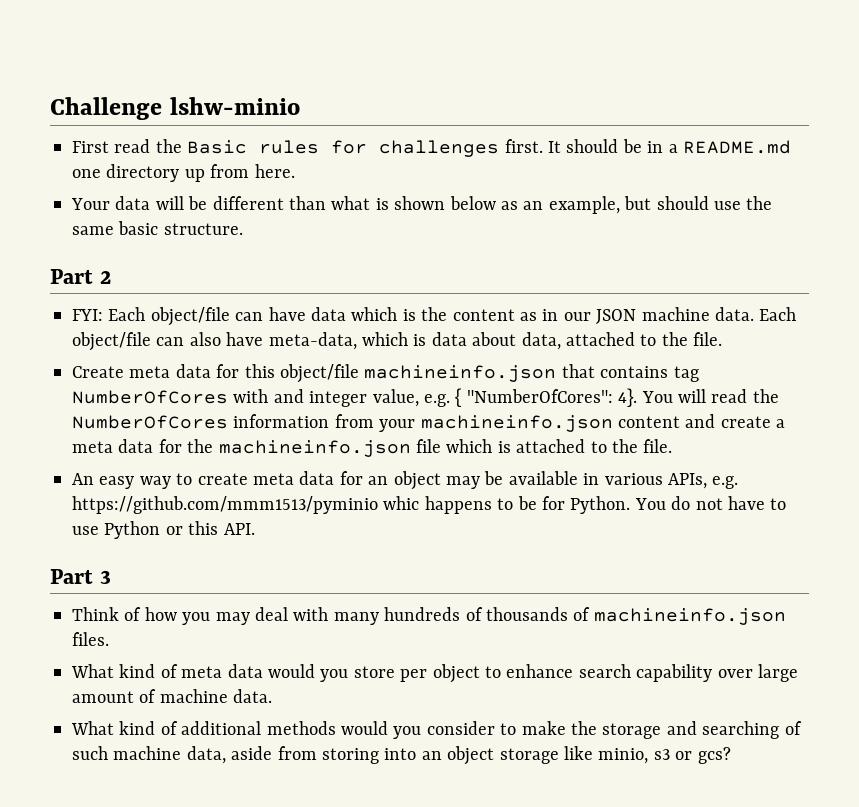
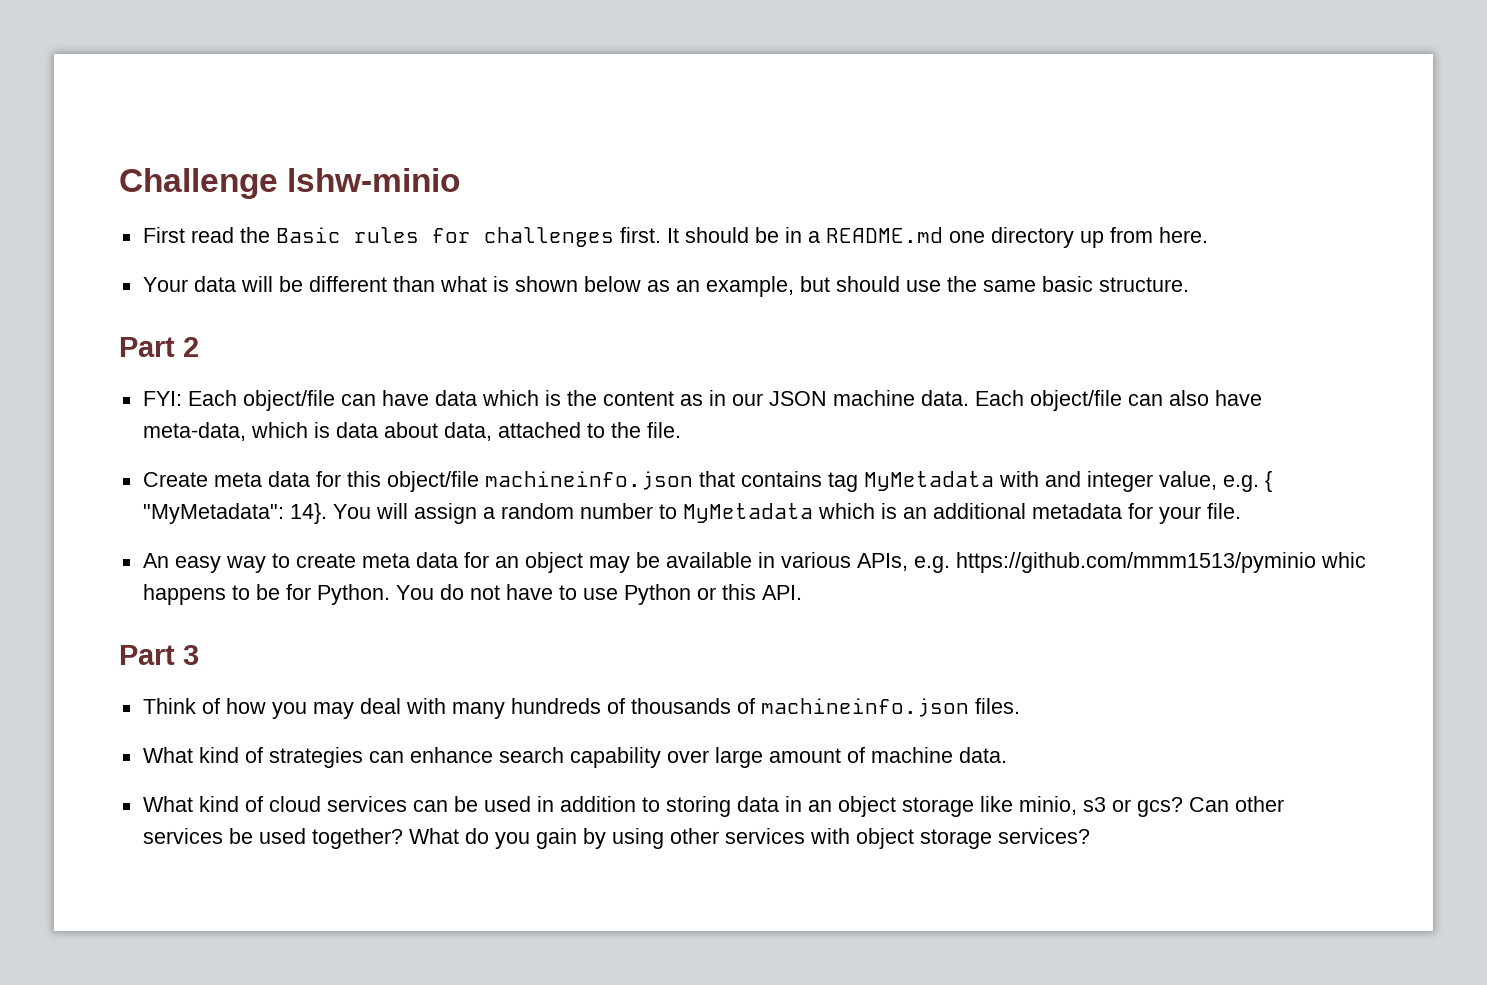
[72,390,228,404] NumberOfCores -> [863,471,994,491] MyMetadata
[466,388,779,407] [72,414,786,432] [72,439,638,457] "NumberOfCores": 4}. You will read the NumberOfCores information from your machineinfo.json content and create a meta data for the machineinfo.json file which is attached to the -> [142,503,1201,524] "MyMetadata": 14}. You will assign a random number to MyMetadata which is an additional metadata for your
[181,664,501,683] meta data would you store per object to -> [268,747,404,768] strategies can
[181,721,802,739] [72,746,417,764] additional methods would you consider to make the storage and searching of such machine data, aside from storing into -> [268,796,802,817] cloud services can be used in addition to storing data in
(731, 755) none -> [1188,796,1284,812] [142,828,1090,849] Can other services be used together? What do you gain by using other services with object storage services?

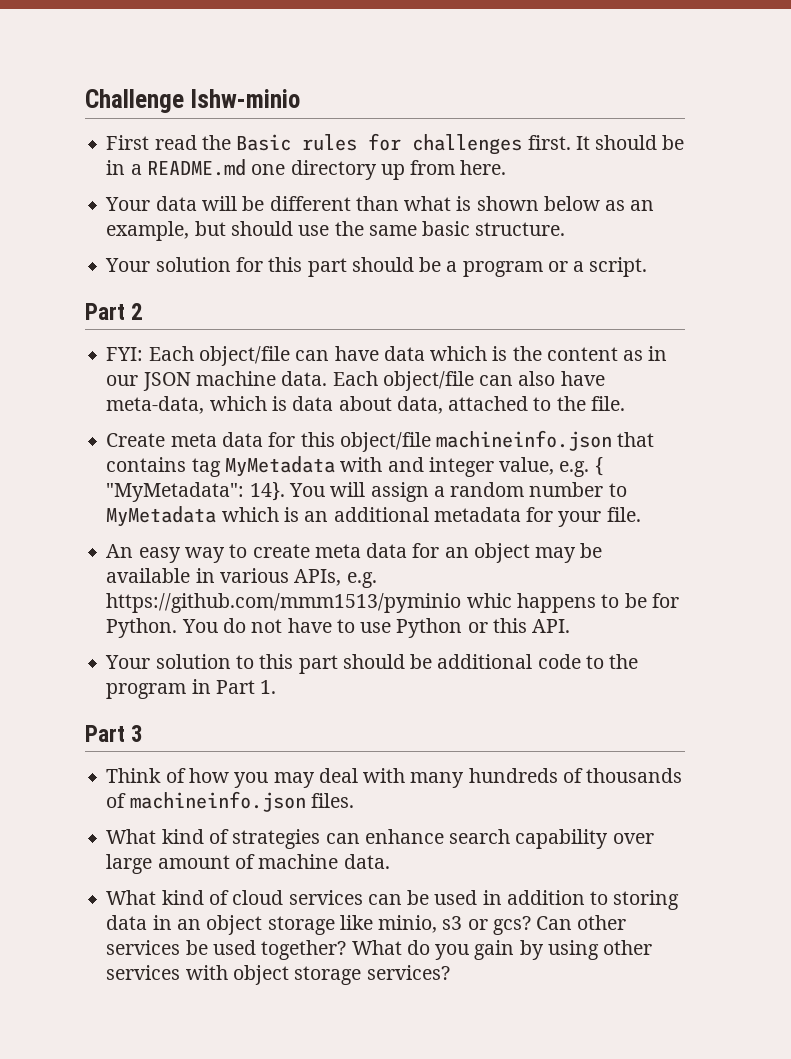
(1189, 284) none -> [105,257,648,277] // Your solution for this part should be a program or a script.
(802, 592) none -> [105,654,639,674] [106,679,277,699] // Your solution to this part should be additional code to the program in Part 1.

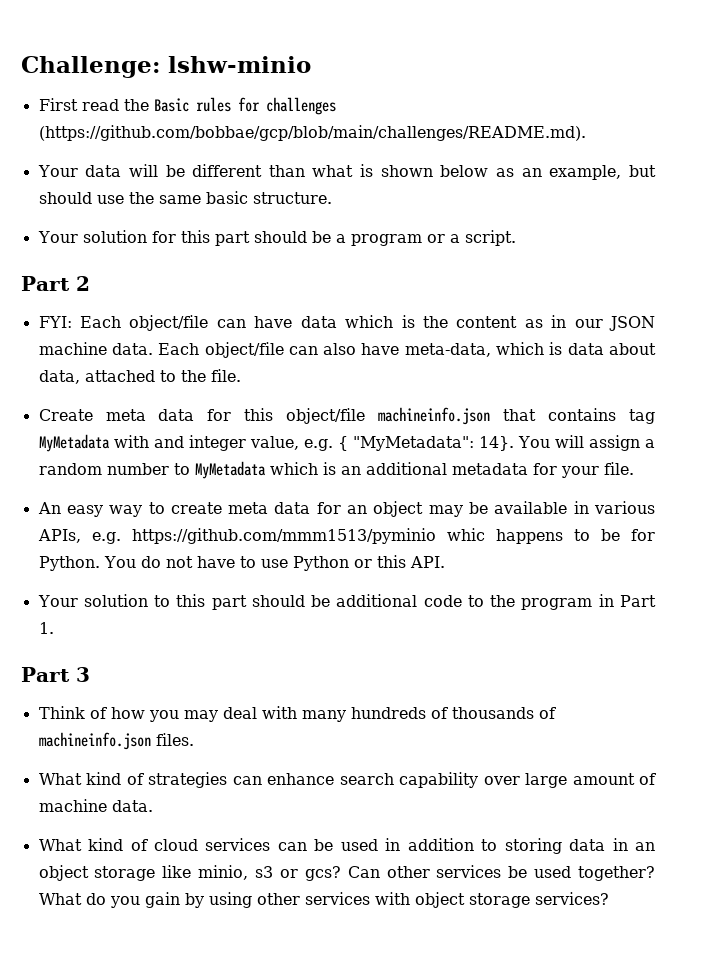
[85,89,184,113] Challenge -> [21,56,160,78] Challenge:
[527,135,685,150] [106,159,507,180] first. It should be in a README.md one directory up from here. -> [38,125,586,141] (https://github.com/bobbae/gcp/blob/main/challenges/README.md).

